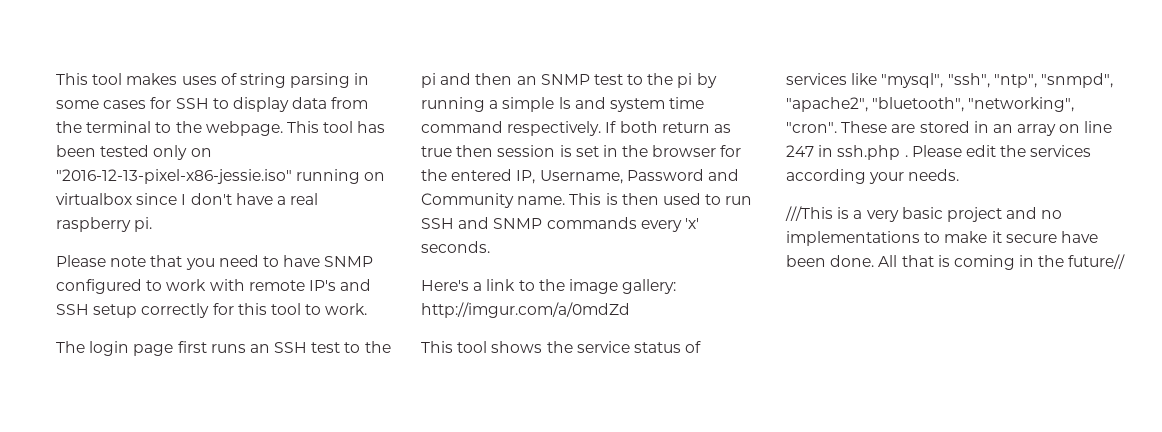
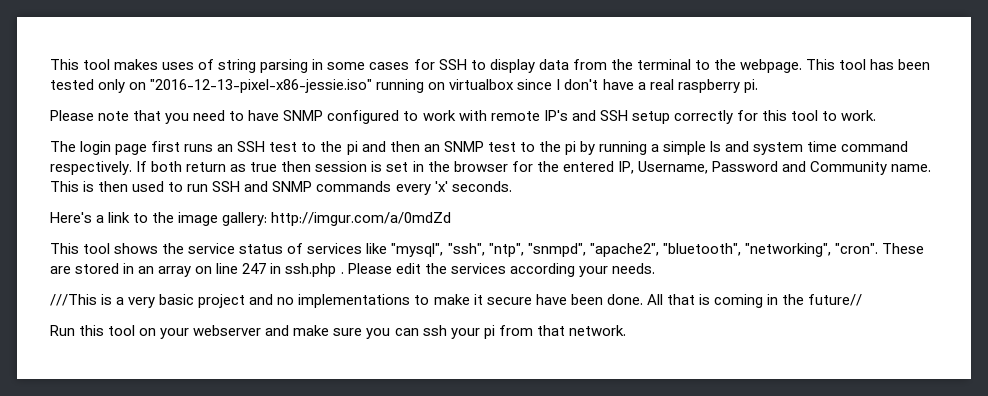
(1126, 261) none -> [50,325,626,339] // Run this tool on your webserver and make sure you can ssh your pi from that network.

